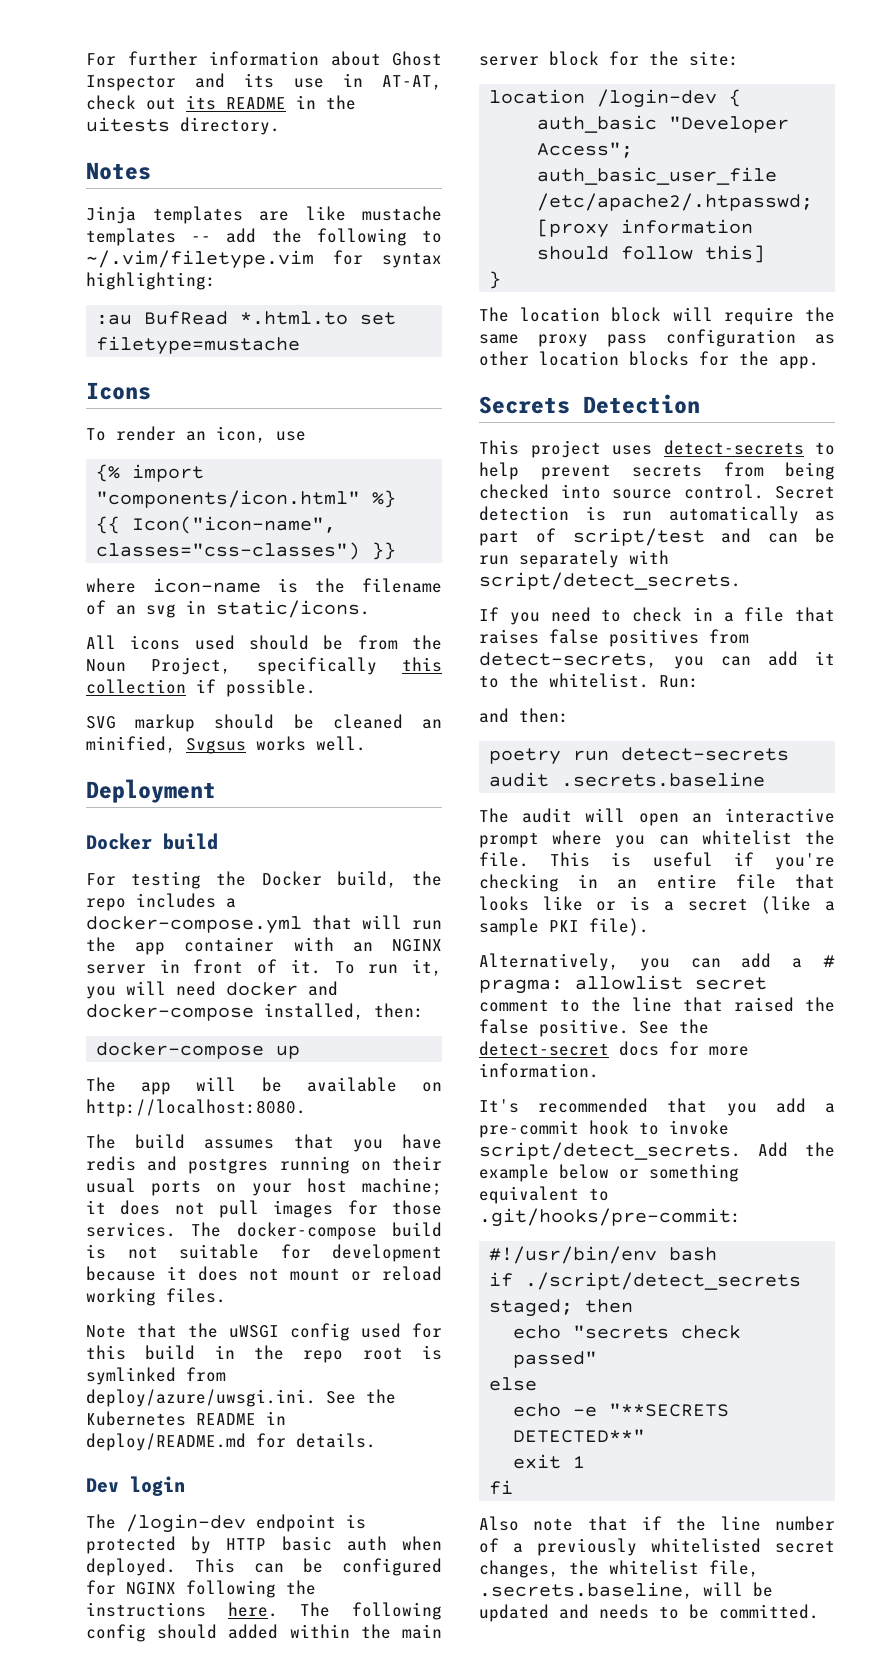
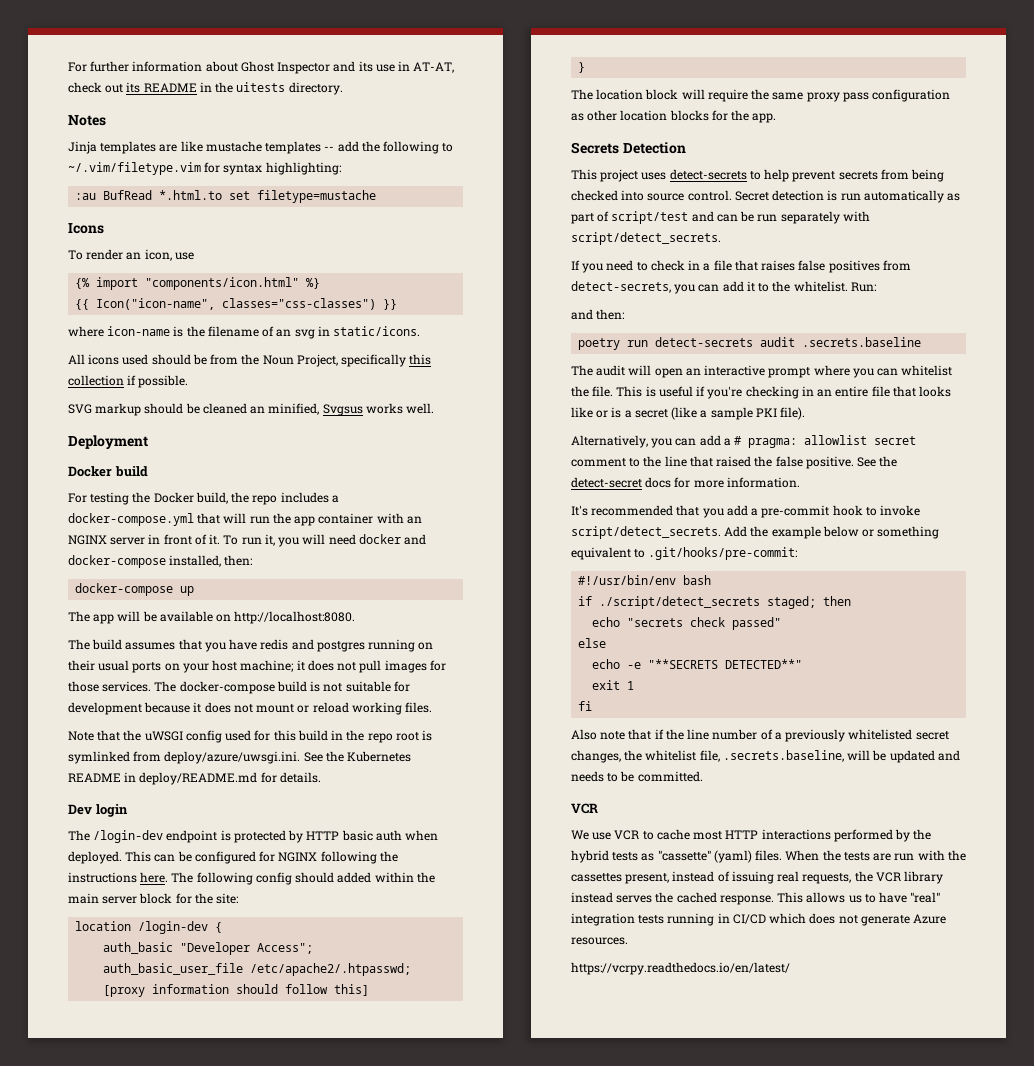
(819, 1611) none -> [571,803,598,814] [571,829,932,842] [571,850,966,863] [571,871,944,884] [571,892,941,905] [571,913,947,926] [571,937,628,945] [571,962,790,975] // VCR // We use VCR to cache most HTTP interactions performed by the hybrid tests as "cassette" (yaml) files. When the tests are run with the cassettes present, instead of issuing real requests, the VCR library instead serves the cached response. This allows us to have "real" integration tests running in CI/CD which does not generate Azure resources. // https://vcrpy.readthedocs.io/en/latest/

